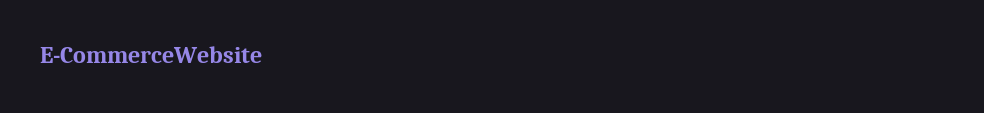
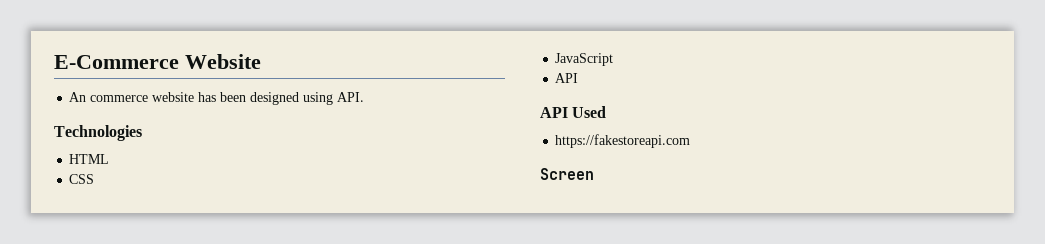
[40,46,262,63] E-CommerceWebsite -> [54,54,261,69] [69,92,365,105] [54,125,142,141] [69,154,110,164] [69,174,95,184] [555,53,614,66] [555,73,579,83] [540,106,607,118] [555,134,691,148] [540,168,594,180] E-Commerce Website // An commerce website has been designed using API. // Technologies // HTML // CSS // JavaScript // API // API Used // https://fakestoreapi.com // Screen

